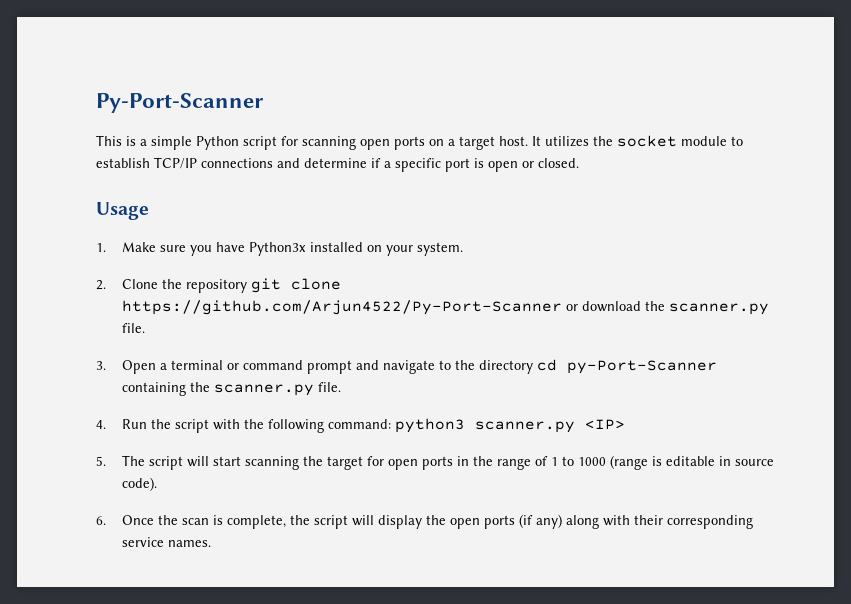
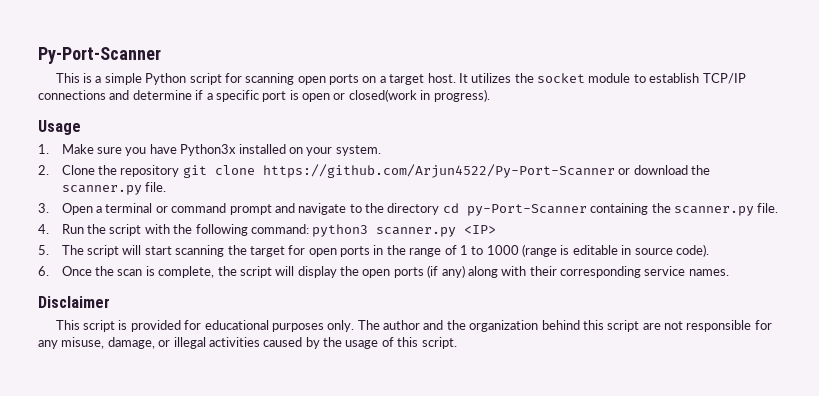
[538,158,579,168] closed. -> [348,89,490,102] closed(work in progress).
(211, 543) none -> [38,296,110,308] [55,320,772,332] [38,337,457,349] // Disclaimer // This script is provided for educational purposes only. The author and the organization behind this script are not responsible for any misuse, damage, or illegal activities caused by the usage of this script.

